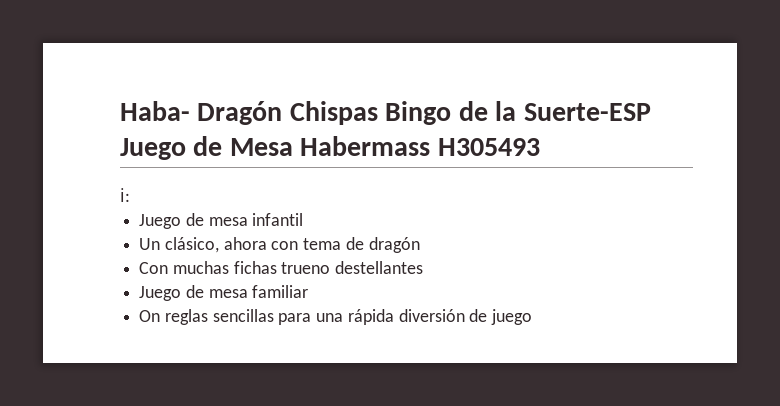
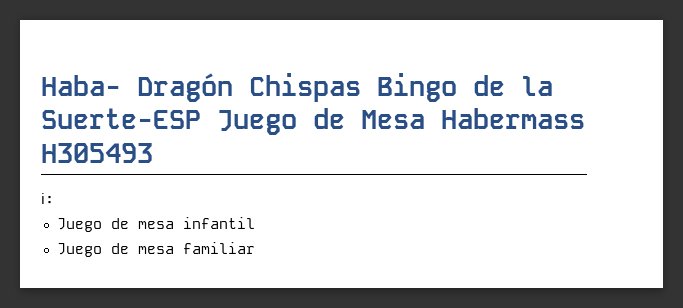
[139,237,420,253] [139,261,424,274] [139,285,309,301] [139,309,533,325] Un clásico, ahora con tema de dragón // Con muchas fichas trueno destellantes // Juego de mesa familiar // On reglas sencillas para una rápida diversión de juego -> [56,242,255,257] Juego de mesa familiar

